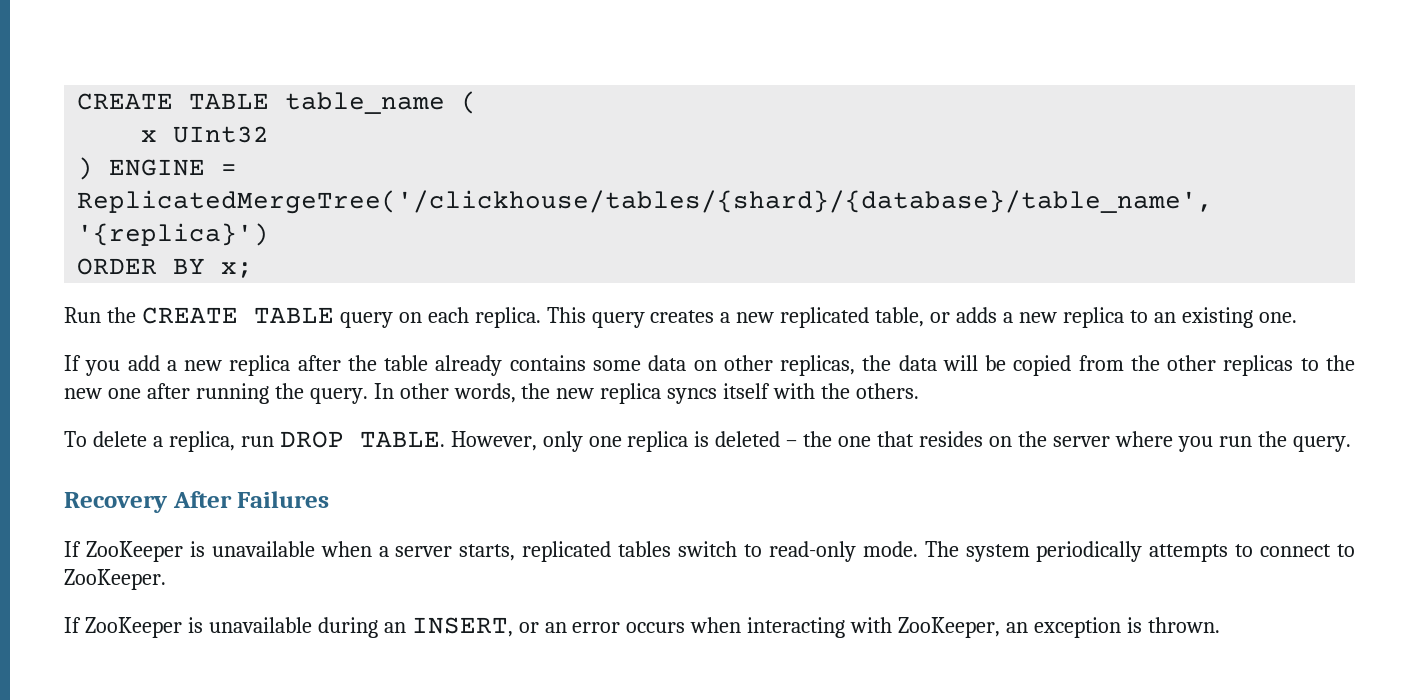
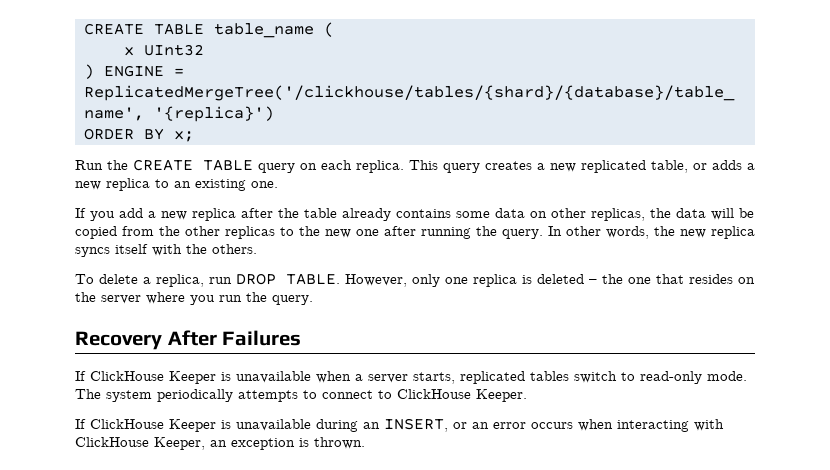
[85,541,183,562] ZooKeeper -> [90,371,216,384] ClickHouse Keeper
[64,569,166,590] [64,617,182,638] ZooKeeper. // If ZooKeeper -> [397,389,527,402] [75,419,216,432] ClickHouse Keeper. // If ClickHouse Keeper
[898,617,1001,638] ZooKeeper, -> [75,437,205,450] ClickHouse Keeper,

